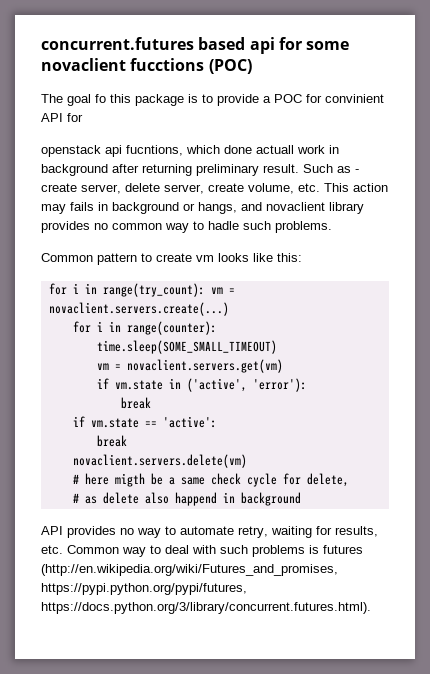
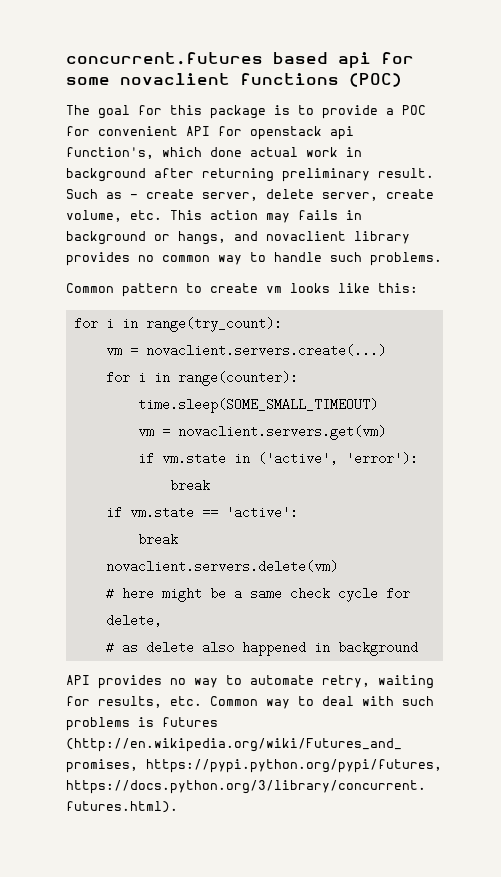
[130,58,205,71] fucctions -> [240,73,339,85] functions
[95,94,106,103] fo -> [138,105,162,115] for
[325,94,384,103] convinient -> [98,126,178,136] convenient
(83, 117) // -> (242, 131) none
[126,145,183,156] fucntions, -> [66,147,154,159] function's,
[256,145,294,154] actuall -> [250,147,298,157] actual
[208,221,239,230] hadle -> [274,252,322,262] handle
(205, 290) none -> (282, 324) //
[114,473,145,487] migth -> [161,588,202,602] might
[174,492,217,506] happend -> [241,641,306,656] happened

